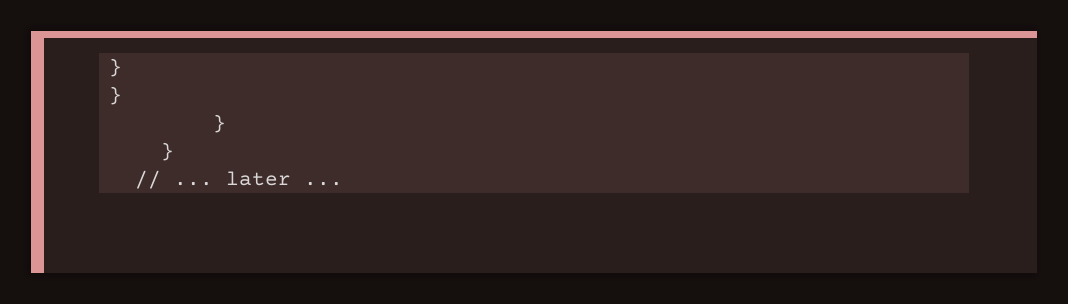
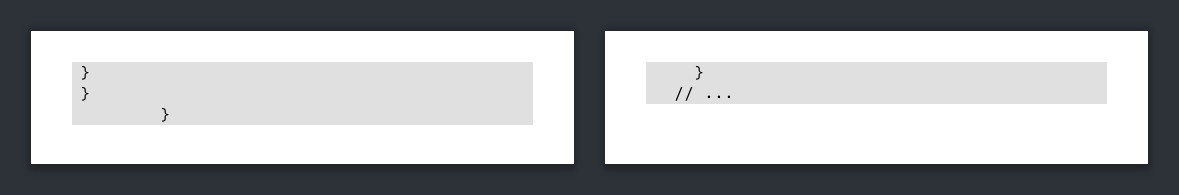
[226,171,344,186] later ... -> (735, 97) none

